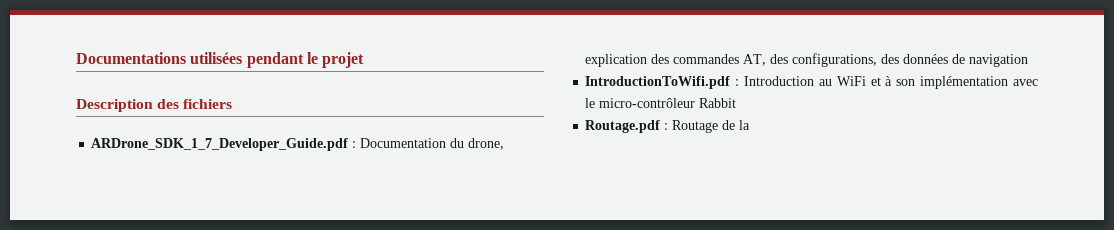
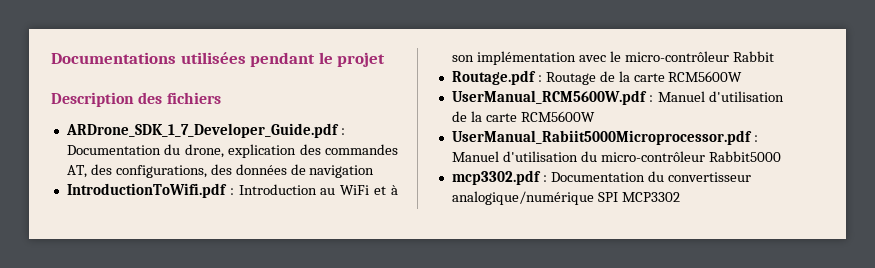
(751, 125) none -> [633,71,743,82] [451,90,784,105] [451,111,595,122] [451,130,758,145] [451,151,781,162] [451,170,751,185] [451,191,680,205] carte RCM5600W // UserManual_RCM5600W.pdf : Manuel d'utilisation de la carte RCM5600W // UserManual_Rabiit5000Microprocessor.pdf : Manuel d'utilisation du micro-contrôleur Rabbit5000 // mcp3302.pdf : Documentation du convertisseur analogique/numérique SPI MCP3302

